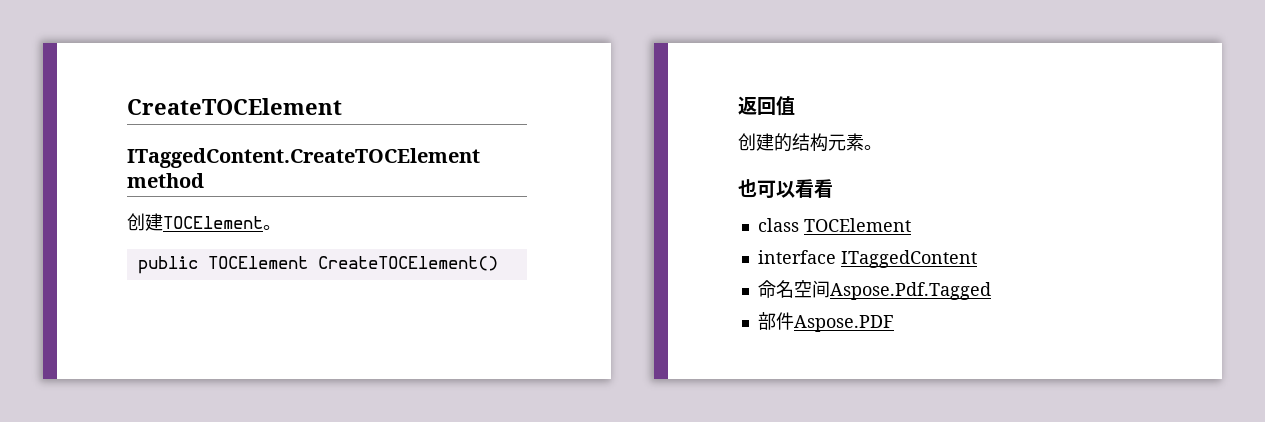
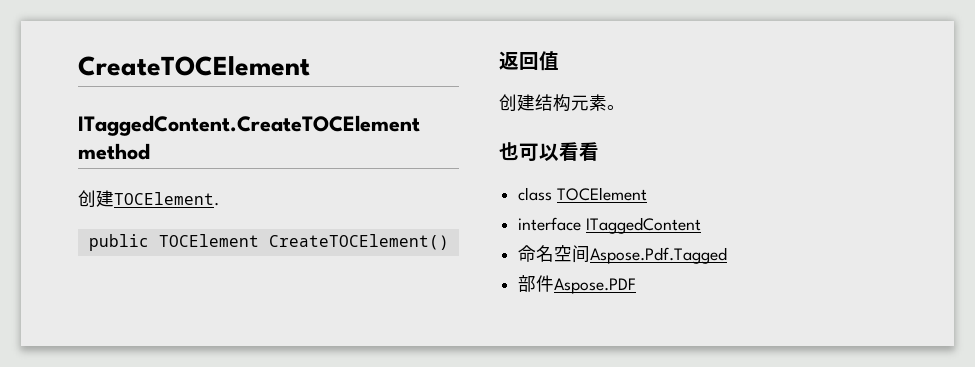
[163,216,281,230] TOCElement。 -> [114,192,219,206] TOCElement.
[774,133,792,152] 的 -> (535, 102) none

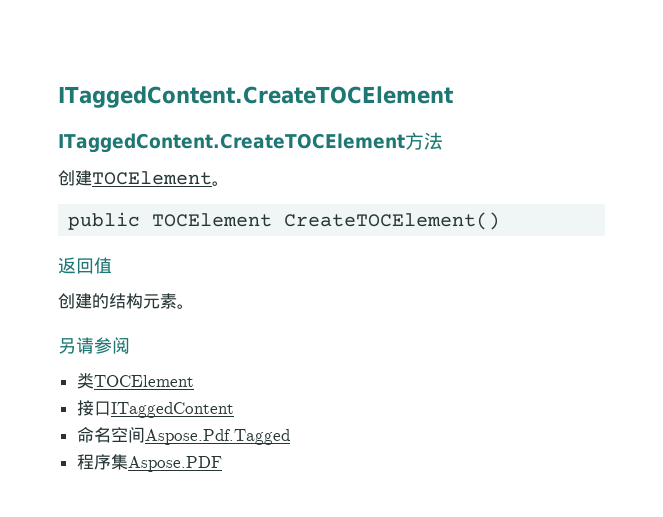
[78,56,310,76] [78,115,420,136] [78,143,150,160] [78,190,219,208] CreateTOCElement // ITaggedContent.CreateTOCElement method // 创建TOCElement. -> [58,86,454,108] [58,132,443,153] [58,170,229,186] ITaggedContent.CreateTOCElement // ITaggedContent.CreateTOCElement方法 // 创建TOCElement。
(535, 102) none -> [92,293,109,309] 的
[499,142,599,161] [518,187,553,201] 也可以看看 // class -> [58,337,130,354] [76,373,94,389] 另请参阅 // 类
[518,217,582,231] interface -> [76,400,111,416] 接口
[518,275,555,292] 部件 -> [76,454,128,470] 程序集

